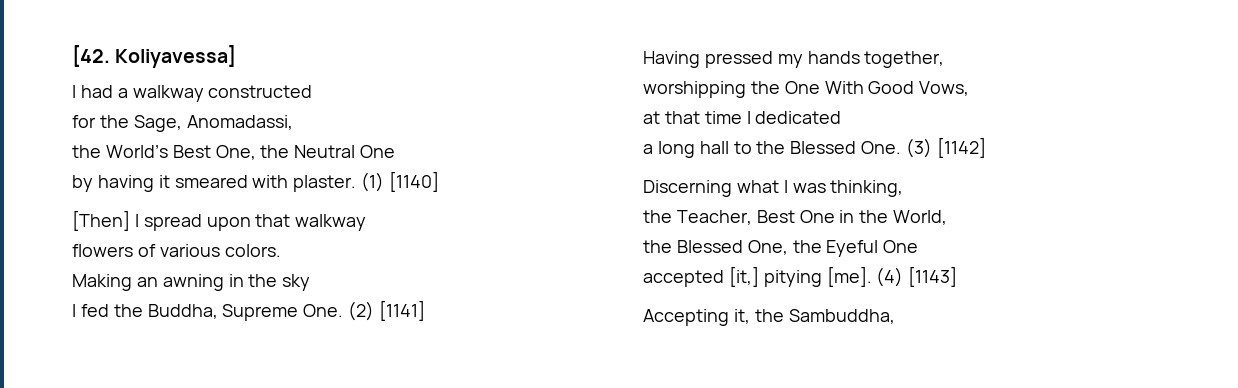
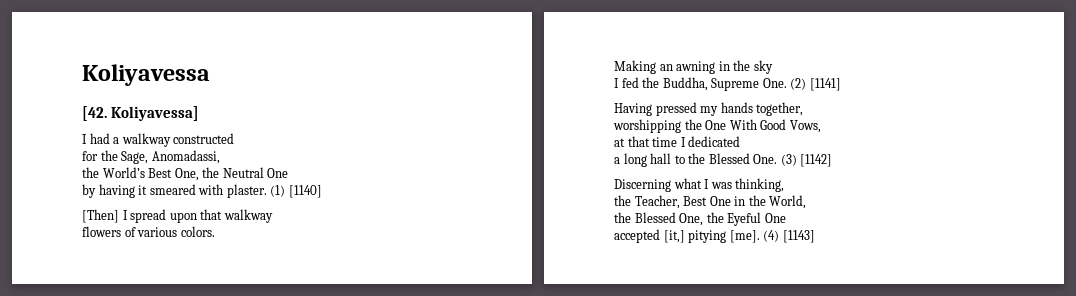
(72, 56) none -> [82,64,210,86] Koliyavessa //
[643,309,895,326] // Accepting it, the Sambuddha, -> (815, 236) none

